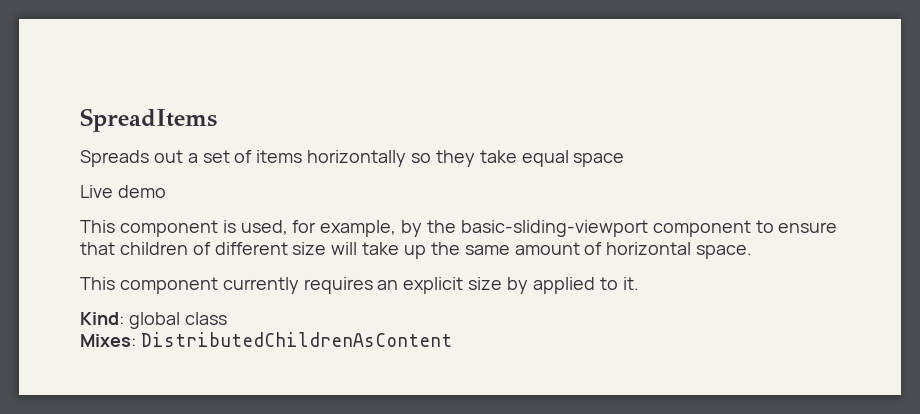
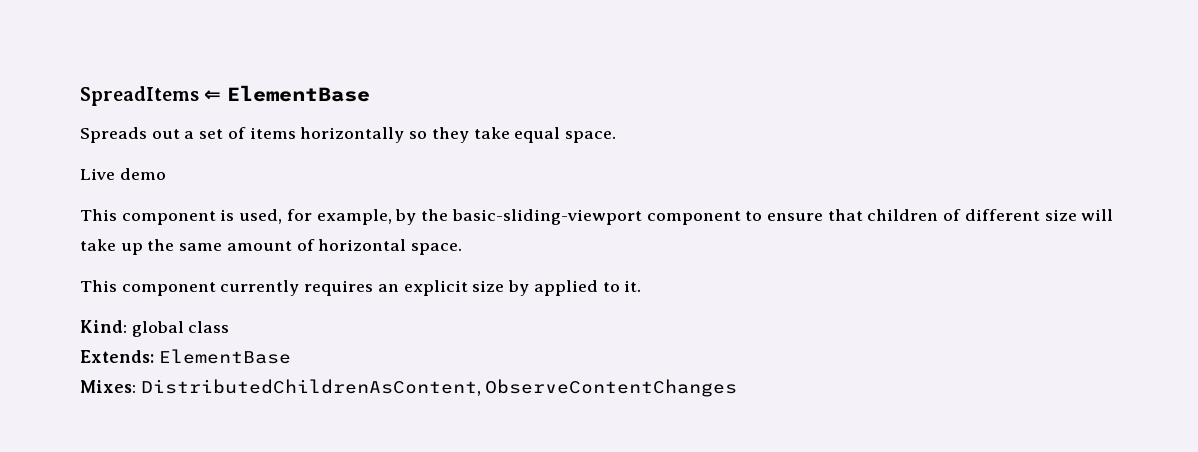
(217, 120) none -> [204,85,370,102] ⇐ ElementBase
[573,153,625,167] space -> [564,131,616,143] space.
(227, 318) none -> [80,349,291,364] // Extends: ElementBase
[140,332,452,347] DistributedChildrenAsContent -> [140,379,738,397] DistributedChildrenAsContent, ObserveContentChanges

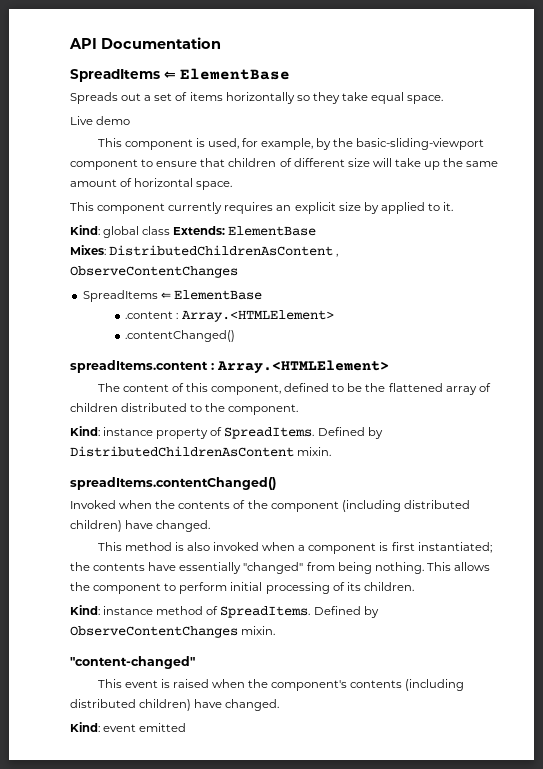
(80, 96) none -> [69,37,221,49] API Documentation //
(230, 327) // -> (171, 230) none
[140,379,738,397] DistributedChildrenAsContent, ObserveContentChanges -> [109,245,339,257] [70,266,238,278] [82,290,262,302] [125,310,334,322] [125,330,236,342] [70,360,389,374] [97,383,491,395] [70,403,299,415] [70,426,383,439] [70,446,332,457] [70,477,276,490] [70,500,470,512] [70,520,211,532] [97,542,492,554] [70,562,490,574] [70,582,414,594] [70,605,379,618] [70,626,276,638] [70,656,195,669] [97,679,465,691] [70,699,280,711] [70,722,187,732] DistributedChildrenAsContent , ObserveContentChanges // SpreadItems ⇐ ElementBase // .content : Array.<HTMLElement> // .contentChanged() // spreadItems.content : Array.<HTMLElement> // The content of this component, defined to be the flattened array of children distributed to the component. // Kind: instance property of SpreadItems. Defined by DistributedChildrenAsContent mixin. // spreadItems.contentChanged() // Invoked when the contents of the component (including distributed children) have changed. // This method is also invoked when a component is first instantiated; the contents have essentially "changed" from being nothing. This allows the component to perform initial processing of its children. // Kind: instance method of SpreadItems. Defined by ObserveContentChanges mixin. // "content-changed" // This event is raised when the component's contents (including distributed children) have changed. // Kind: event emitted

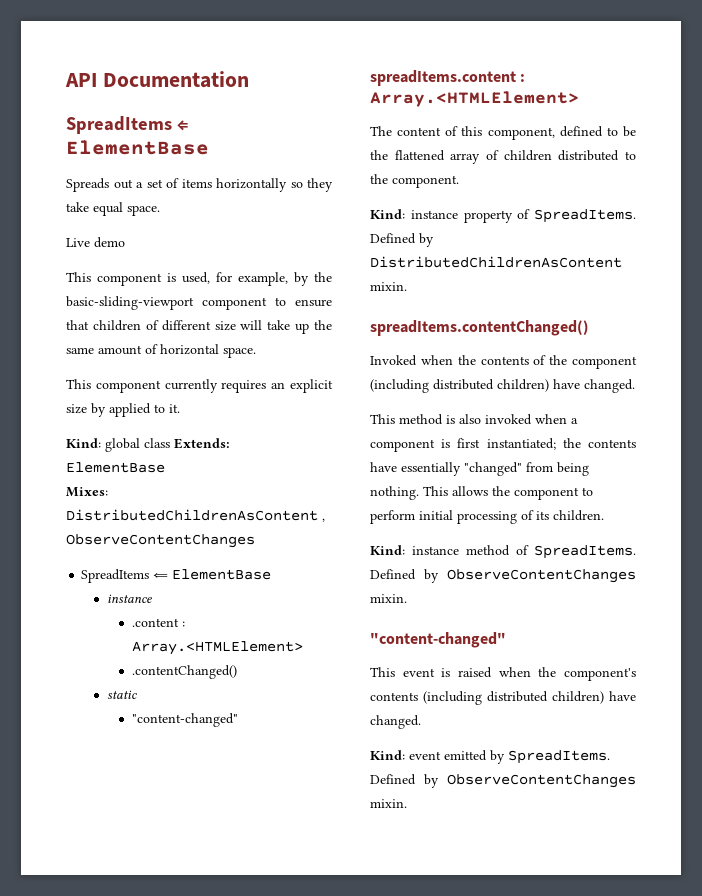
(262, 295) none -> [106,594,152,603] // instance
(236, 336) none -> [106,690,137,699] [131,713,238,727] // static // "content-changed"
(187, 727) none -> [490,750,610,764] [370,774,636,788] [370,799,407,808] by SpreadItems. Defined by ObserveContentChanges mixin.

